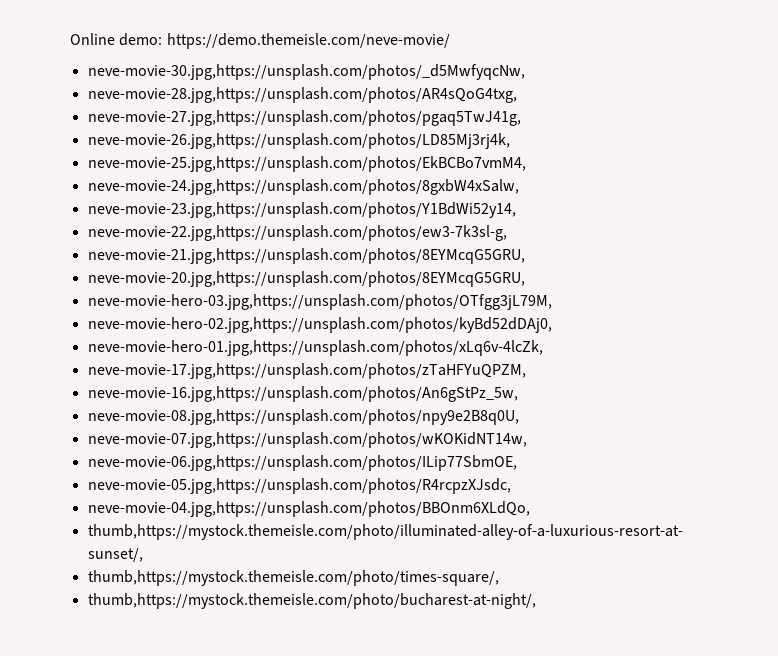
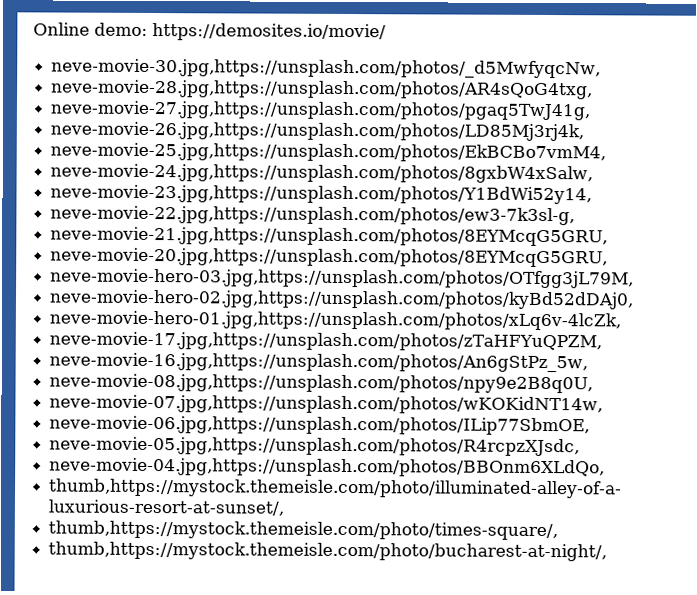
[166,33,450,49] https://demo.themeisle.com/neve-movie/ -> [152,23,386,42] https://demosites.io/movie/

